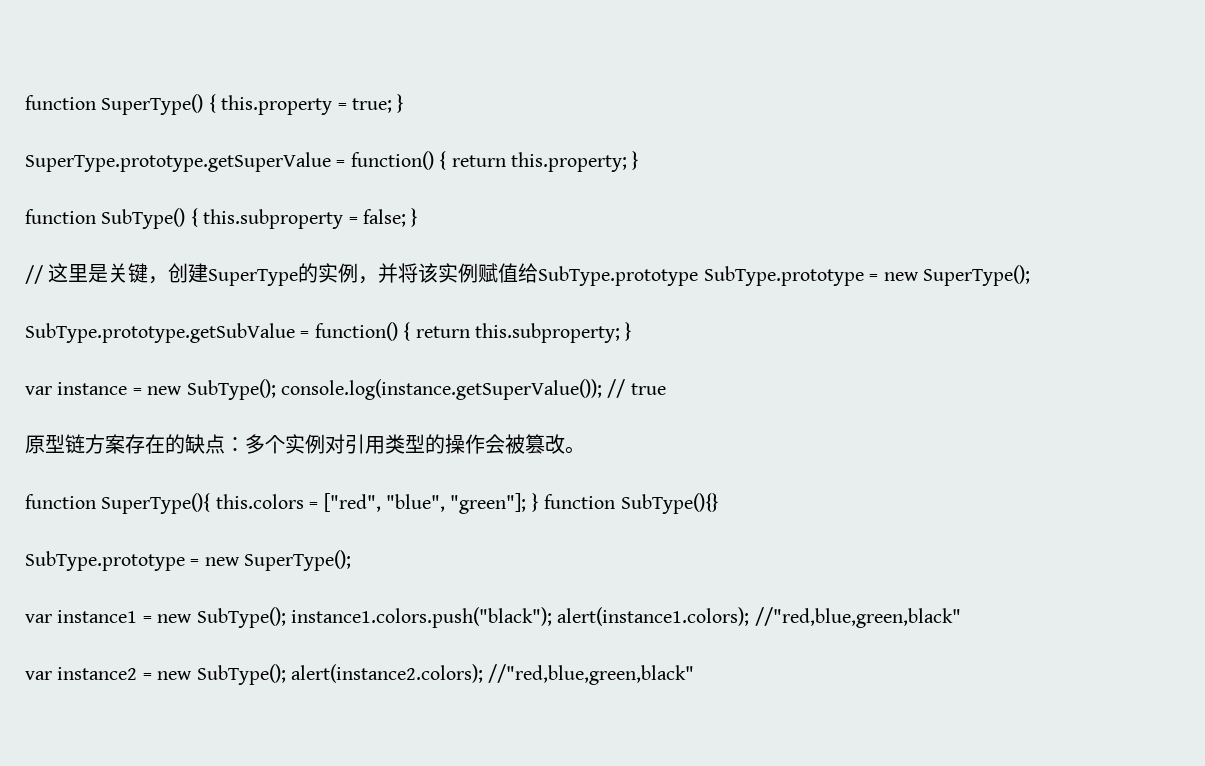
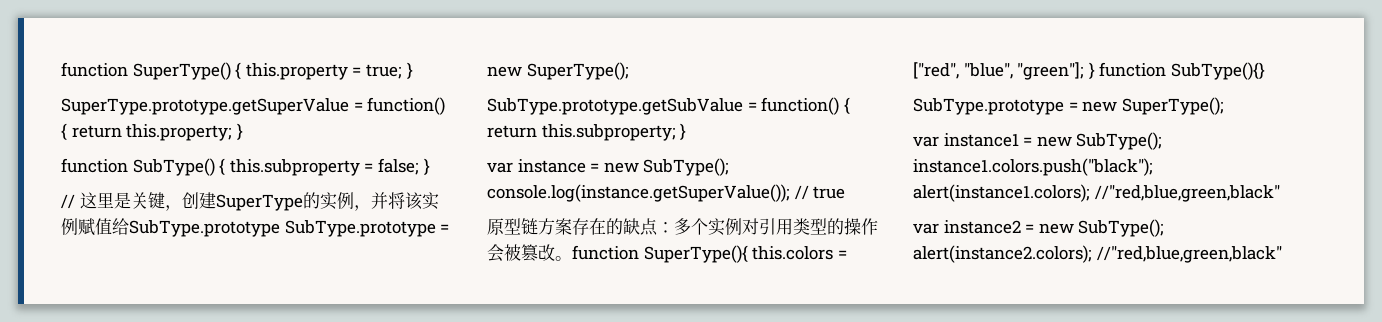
(585, 450) // -> (572, 258) none

